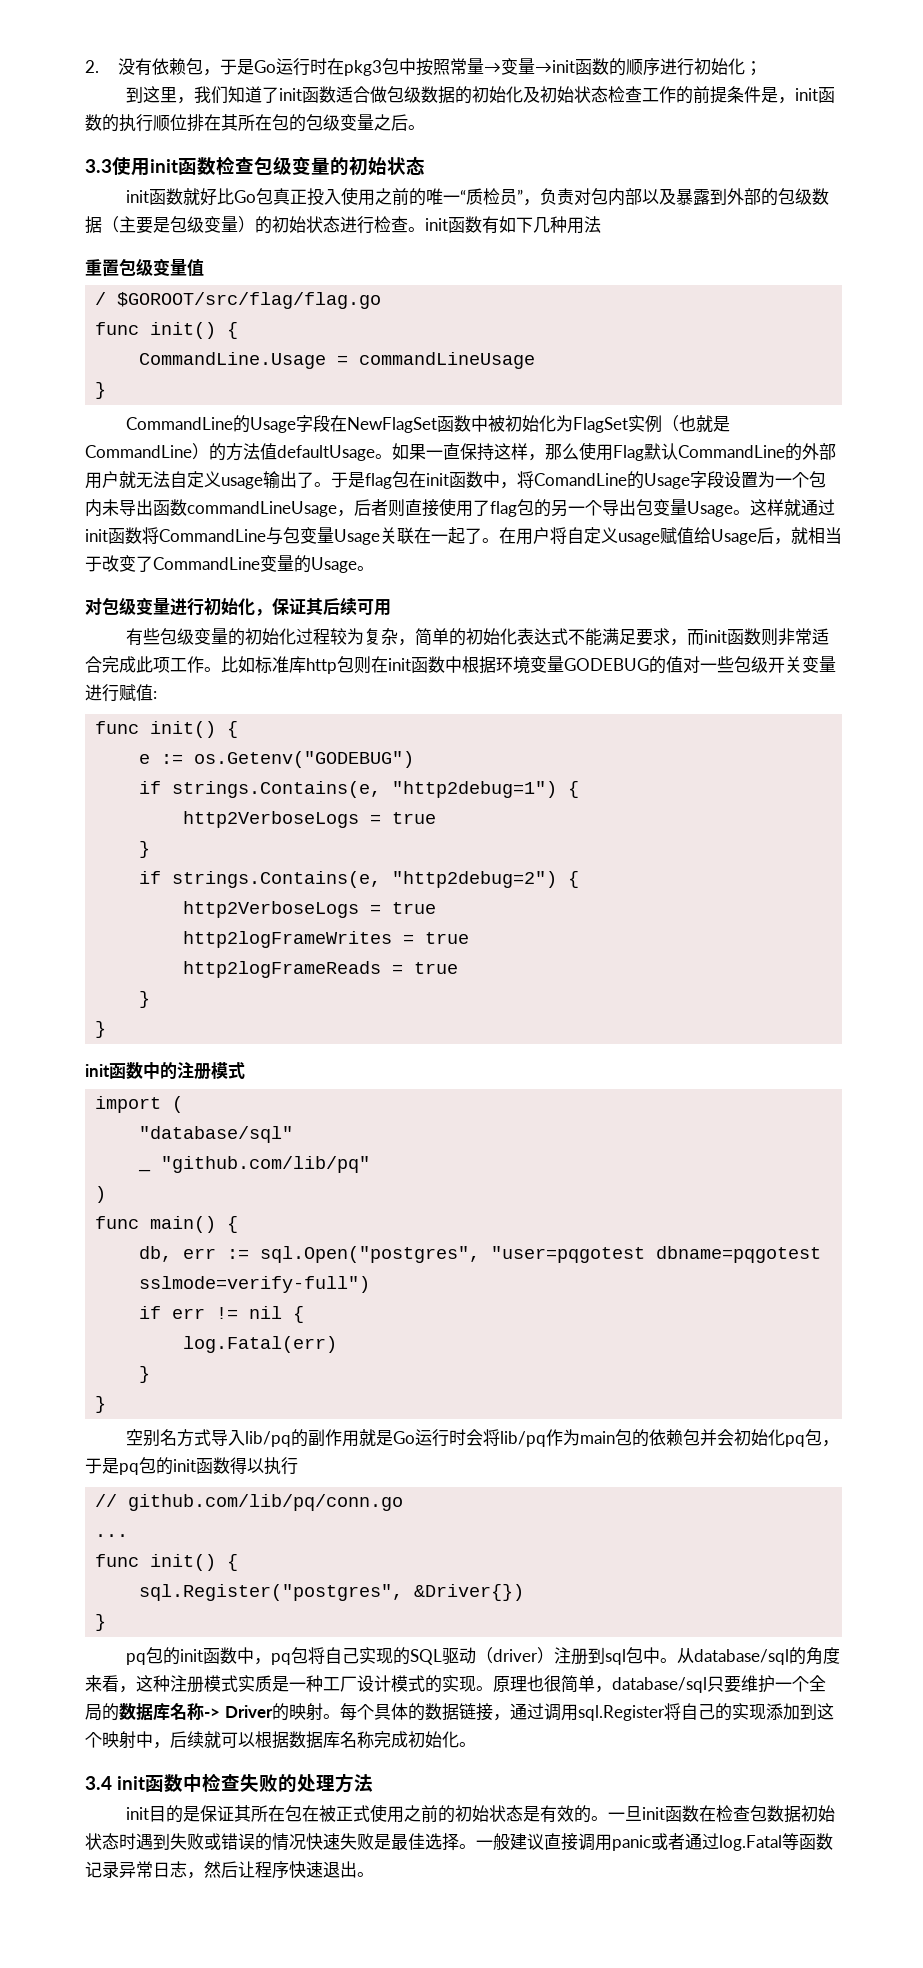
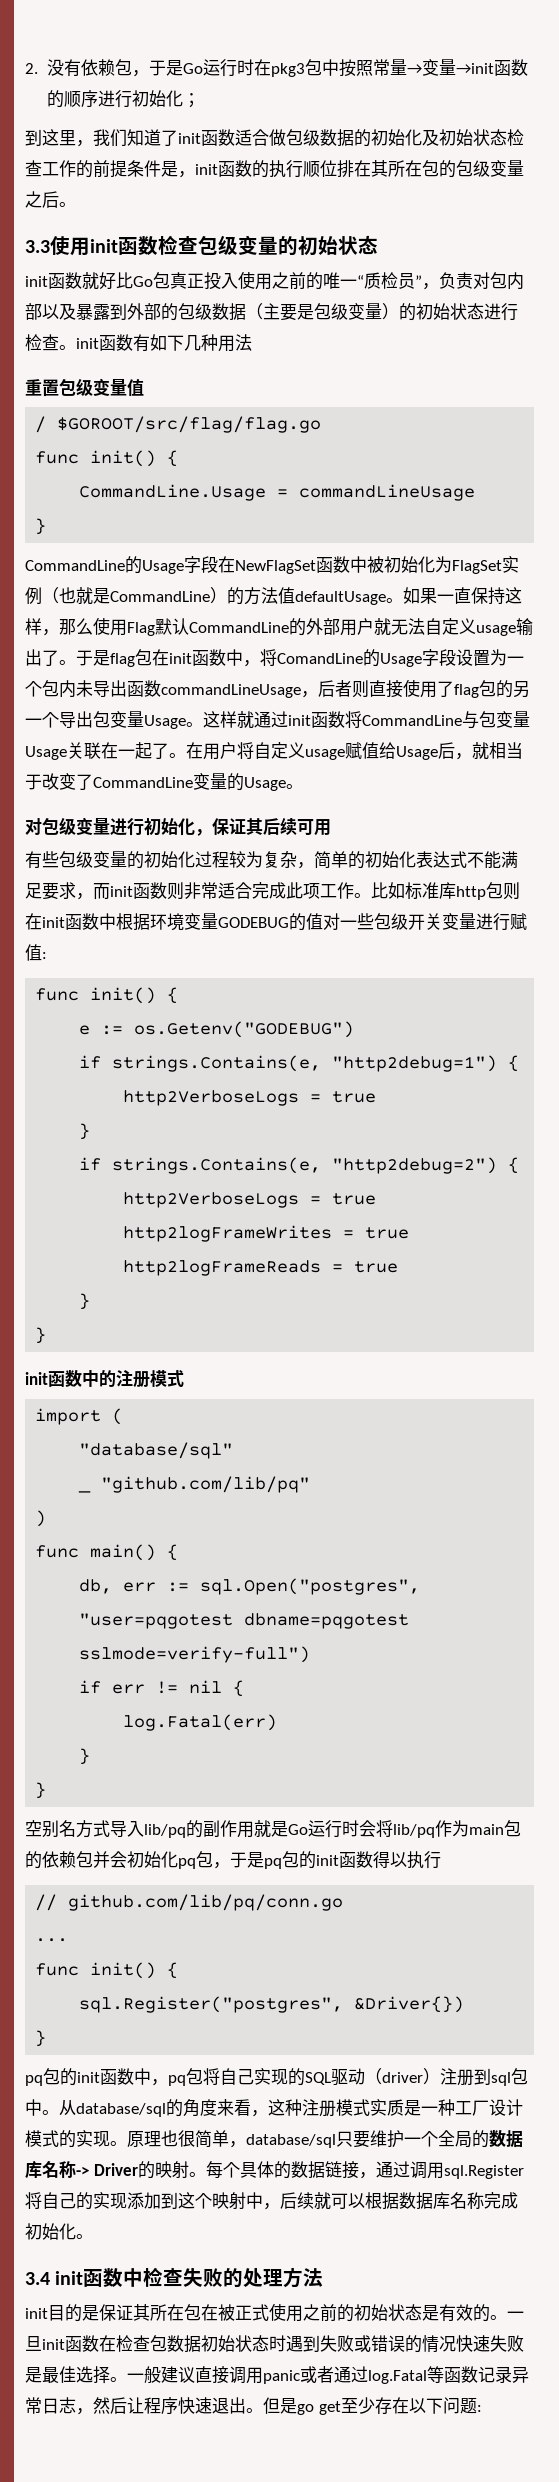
(374, 1874) none -> [263,2397,482,2415] 但是go get至少存在以下问题:

